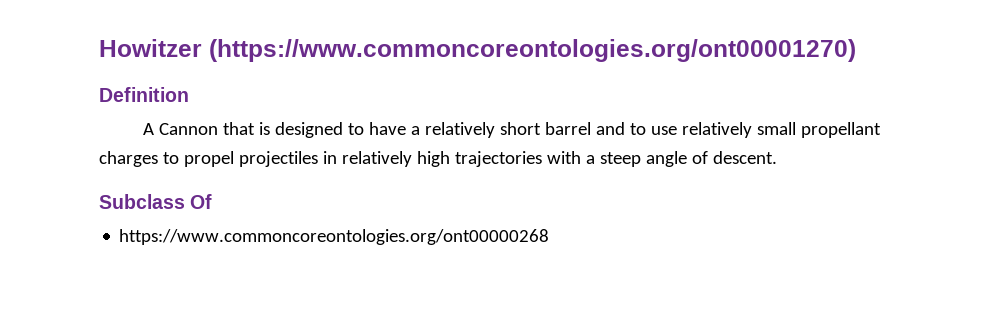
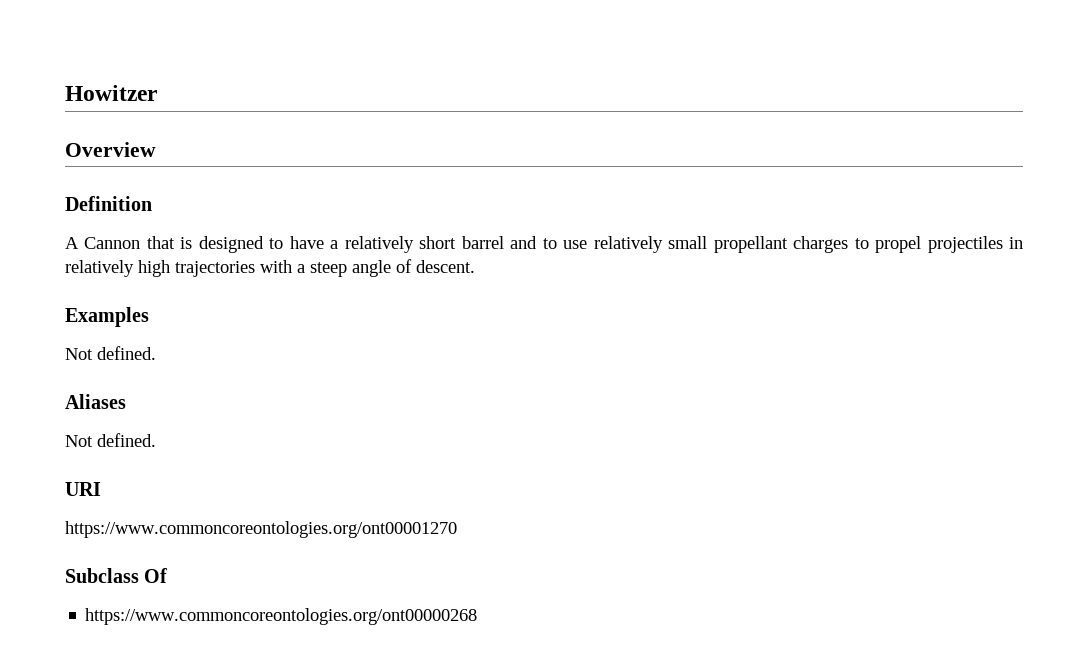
[209,39,856,62] (https://www.commoncoreontologies.org/ont00001270) -> [65,142,156,157] // Overview
(777, 157) none -> [65,307,149,327] [65,346,156,360] [65,394,126,409] [65,433,156,447] [65,482,101,496] [65,521,457,538] // Examples // Not defined. // Aliases // Not defined. // URI // https://www.commoncoreontologies.org/ont00001270

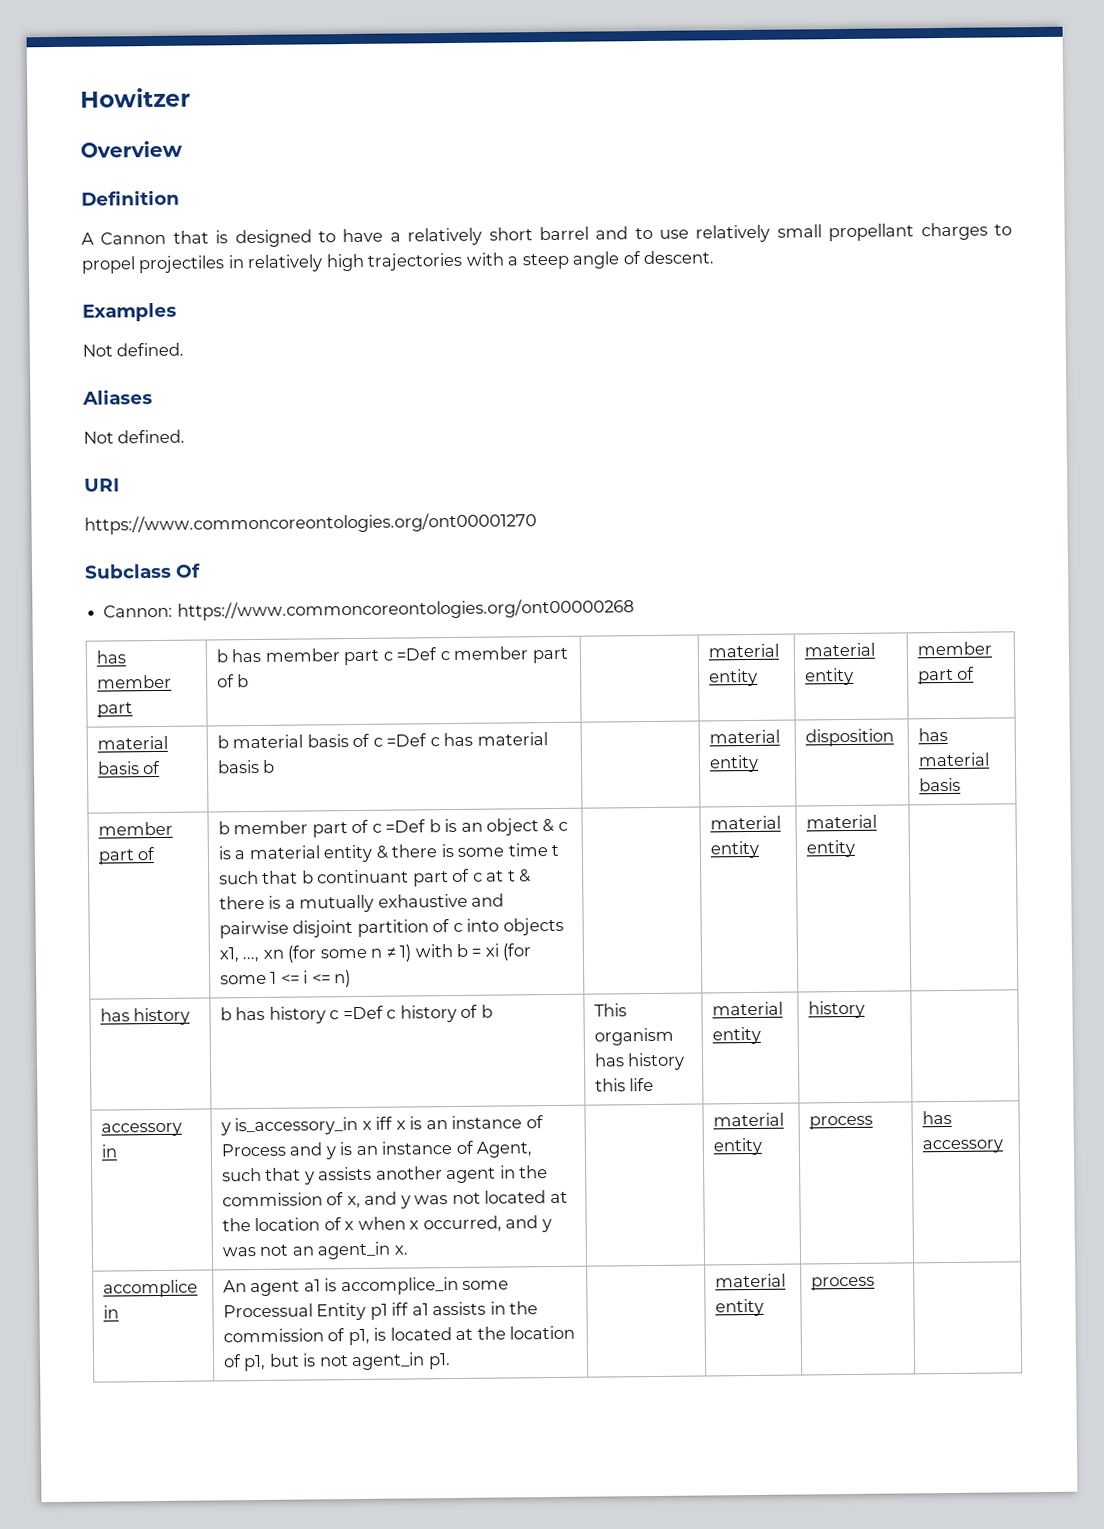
(168, 575) none -> [103,604,174,618] Cannon:
(478, 616) none -> [95,650,126,664] [96,674,172,689] [96,702,133,718] [215,646,568,666] [216,674,250,688] [707,643,779,658] [708,668,758,687] [803,642,875,657] [804,667,854,686] [916,641,992,656] [917,666,976,685] [96,735,168,750] [96,760,162,775] [216,732,548,749] [216,759,276,774] [708,729,780,744] [708,754,759,773] [804,728,894,747] [917,727,948,742] [917,752,990,767] [918,777,961,792] [97,821,173,836] [97,847,156,865] [217,818,568,838] [217,843,559,863] [218,868,531,887] [218,893,505,913] [218,917,564,939] [218,943,532,963] [219,970,352,988] [709,815,781,830] [709,840,759,859] [805,814,877,829] [805,839,855,858] [99,1007,191,1026] [219,1004,493,1024] [593,1003,627,1017] [593,1027,674,1046] [593,1052,686,1071] [594,1077,655,1092] [711,1001,783,1016] [711,1026,761,1045] [807,1000,865,1019] [100,1122,182,1137] [100,1144,117,1158] [219,1115,544,1136] [220,1140,533,1160] [221,1165,549,1185] [221,1190,568,1209] [221,1215,552,1233] [221,1241,408,1260] [712,1112,784,1127] [712,1137,762,1156] [808,1115,873,1130] [921,1110,952,1125] [921,1139,1003,1154] [102,1279,198,1298] [102,1305,119,1319] [222,1276,510,1297] [222,1301,539,1321] [222,1325,576,1346] [222,1352,451,1372] [714,1273,786,1288] [714,1298,764,1317] [810,1276,875,1291] // has member part | b has member part c =Def c member part of b | | material entity | material entity | member part of // material basis of | b material basis of c =Def c has material basis b | | material entity | disposition | has material basis // member part of | b member part of c =Def b is an object & c is a material entity & there is some time t such that b continuant part of c at t & there is a mutually exhaustive and pairwise disjoint partition of c into objects x1, ..., xn (for some n ≠ 1) with b = xi (for some 1 <= i <= n) | | material entity | material entity | // has history | b has history c =Def c history of b | This organism has history this life | material entity | history | // accessory in | y is_accessory_in x iff x is an instance of Process and y is an instance of Agent, such that y assists another agent in the commission of x, and y was not located at the location of x when x occurred, and y was not an agent_in x. | | material entity | process | has accessory // accomplice in | An agent a1 is accomplice_in some Processual Entity p1 iff a1 assists in the commission of p1, is located at the location of p1, but is not agent_in p1. | | material entity | process |

